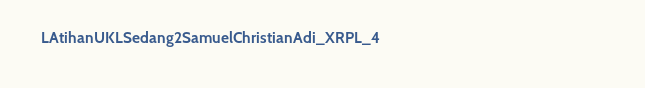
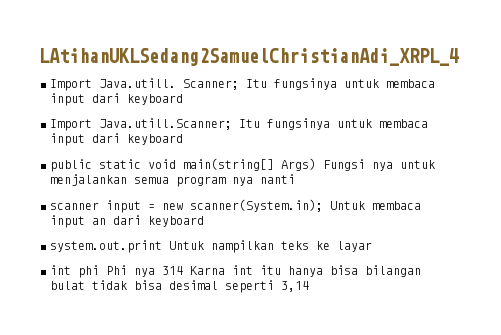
(380, 39) none -> [50,78,435,91] [50,93,183,106] [50,118,428,131] [50,133,183,146] [50,158,435,172] [50,174,295,187] [50,199,421,213] [50,215,204,228] [50,240,372,253] [50,265,421,278] [50,280,309,293] // Import Java.utill. Scanner; Itu fungsinya untuk membaca input dari keyboard // Import Java.utill.Scanner; Itu fungsinya untuk membaca input dari keyboard // public static void main(string[] Args) Fungsi nya untuk menjalankan semua program nya nanti // scanner input = new scanner(System.in); Untuk membaca input an dari keyboard // system.out.print Untuk nampilkan teks ke layar // int phi Phi nya 314 Karna int itu hanya bisa bilangan bulat tidak bisa desimal seperti 3,14

